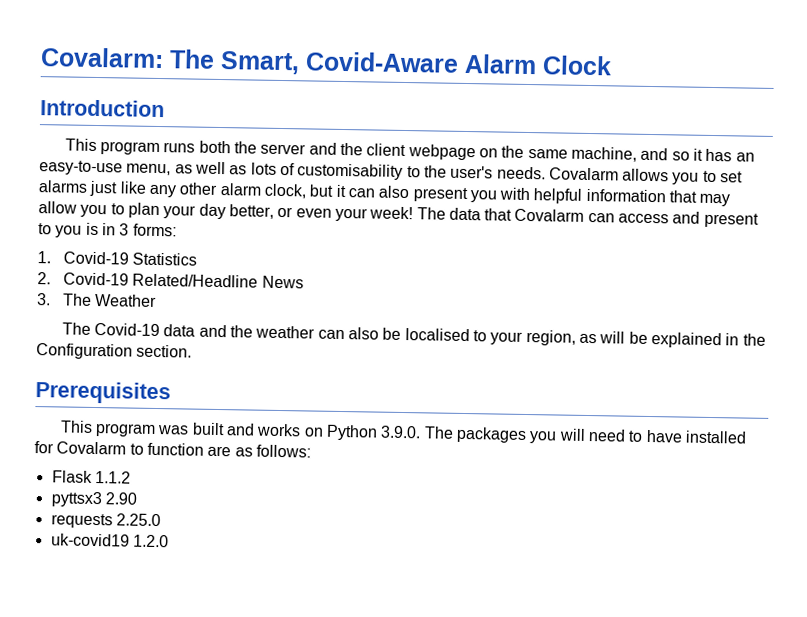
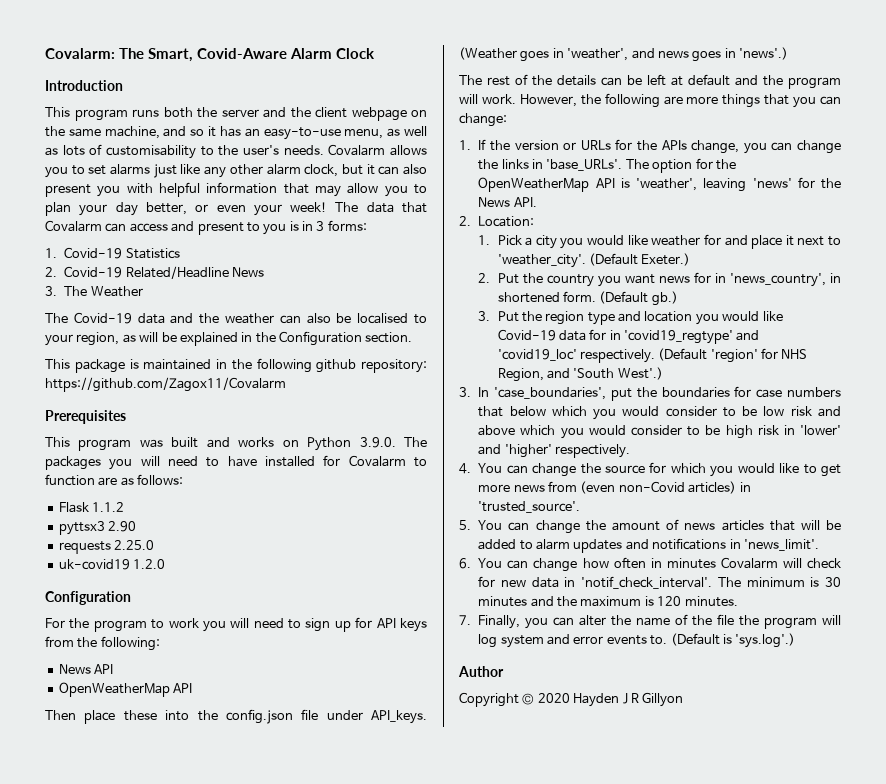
(193, 351) none -> [45,358,427,373] [45,377,286,392] // This package is maintained in the following github repository: https://github.com/Zagox11/Covalarm
(169, 541) none -> [45,591,131,605] [45,617,427,632] [45,636,160,651] [58,664,114,674] [58,682,193,697] [45,709,427,724] [459,47,788,62] [459,74,841,89] [459,93,841,108] [459,113,507,127] [459,139,841,154] [478,158,736,173] [478,177,841,192] [478,197,537,207] [459,216,535,227] [478,234,841,249] [497,253,691,268] [478,272,841,287] [497,291,678,306] [478,311,783,325] [497,329,760,344] [497,348,808,363] [497,367,663,382] [459,386,841,401] [478,406,841,420] [478,425,842,439] [478,444,631,458] [459,462,842,477] [478,481,751,494] [478,501,581,513] [459,519,842,534] [478,538,819,553] [459,557,841,572] [478,576,841,589] [478,596,738,607] [459,614,841,629] [478,633,796,648] [458,666,504,677] [459,692,684,707] // Configuration // For the program to work you will need to sign up for API keys from the following: // News API // OpenWeatherMap API // Then place these into the config.json file under API_keys. (Weather goes in 'weather', and news goes in 'news'.) // The rest of the details can be left at default and the program will work. However, the following are more things that you can change: // 1. If the version or URLs for the APIs change, you can change the links in 'base_URLs'. The option for the OpenWeatherMap API is 'weather', leaving 'news' for the News API. // 2. Location: // 1. Pick a city you would like weather for and place it next to 'weather_city'. (Default Exeter.) // 2. Put the country you want news for in 'news_country', in shortened form. (Default gb.) // 3. Put the region type and location you would like Covid-19 data for in 'covid19_regtype' and 'covid19_loc' respectively. (Default 'region' for NHS Region, and 'South West'.) // 3. In 'case_boundaries', put the boundaries for case numbers that below which you would consider to be low risk and above which you would consider to be high risk in 'lower' and 'higher' respectively. // 4. You can change the source for which you would like to get more news from (even non-Covid articles) in 'trusted_source'. // 5. You can change the amount of news articles that will be added to alarm updates and notifications in 'news_limit'. // 6. You can change how often in minutes Covalarm will check for new data in 'notif_check_interval'. The minimum is 30 minutes and the maximum is 120 minutes. // 7. Finally, you can alter the name of the file the program will log system and error events to. (Default is 'sys.log'.) // Author // Copyright © 2020 Hayden J R Gillyon

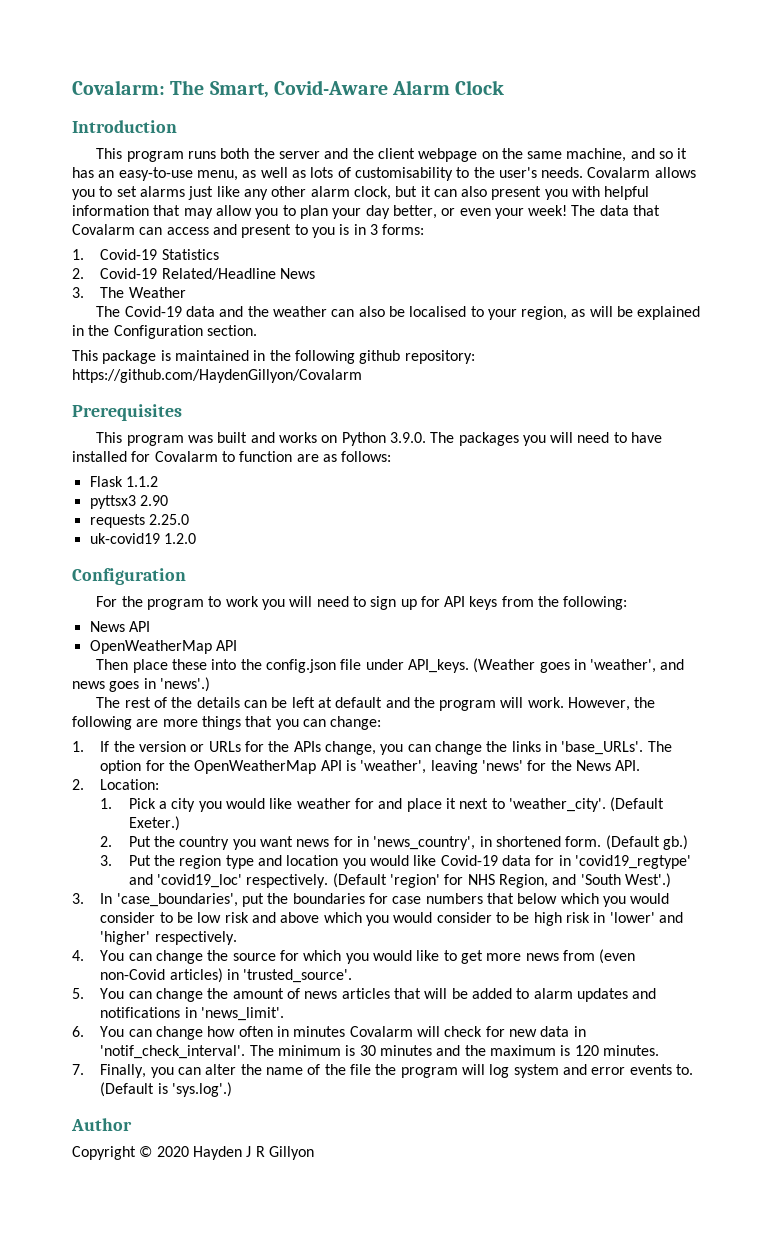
[45,377,286,392] https://github.com/Zagox11/Covalarm -> [72,369,362,383] https://github.com/HaydenGillyon/Covalarm

